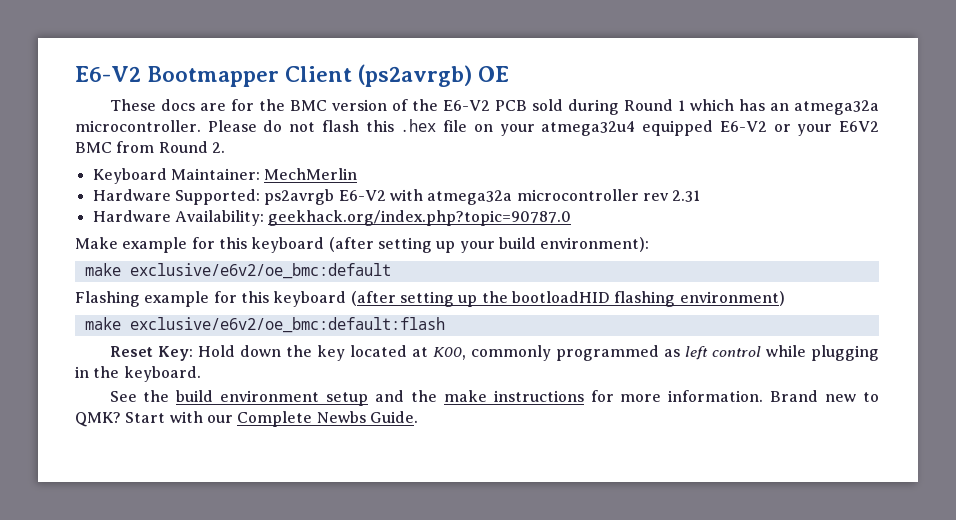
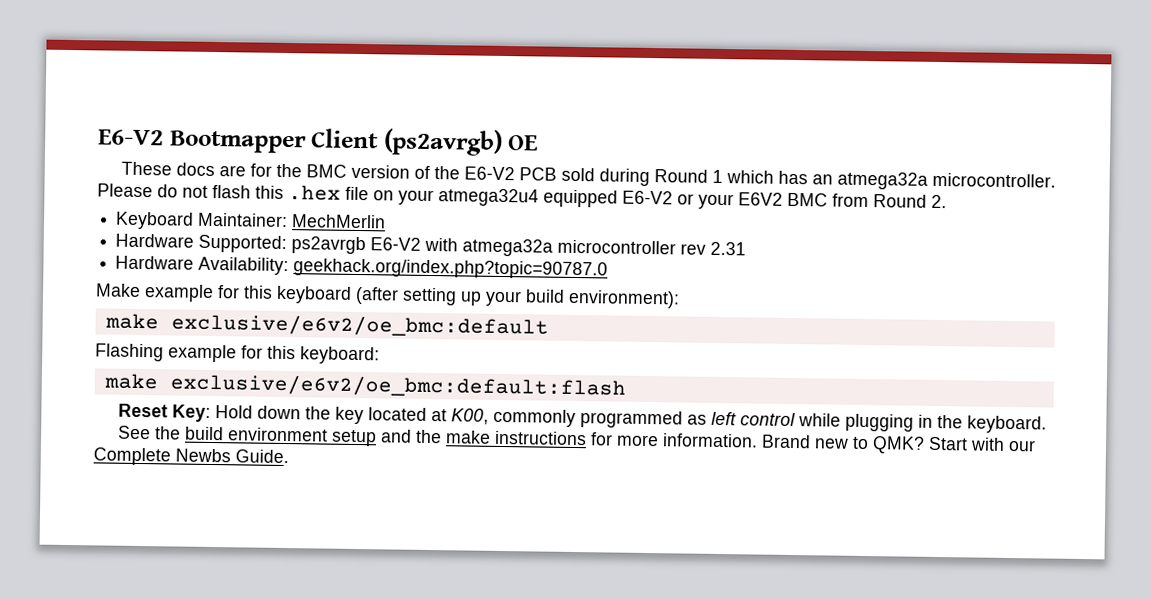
[273,291,785,307] keyboard (after setting up the bootloadHID flashing environment) -> [300,346,380,365] keyboard:

